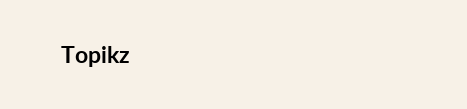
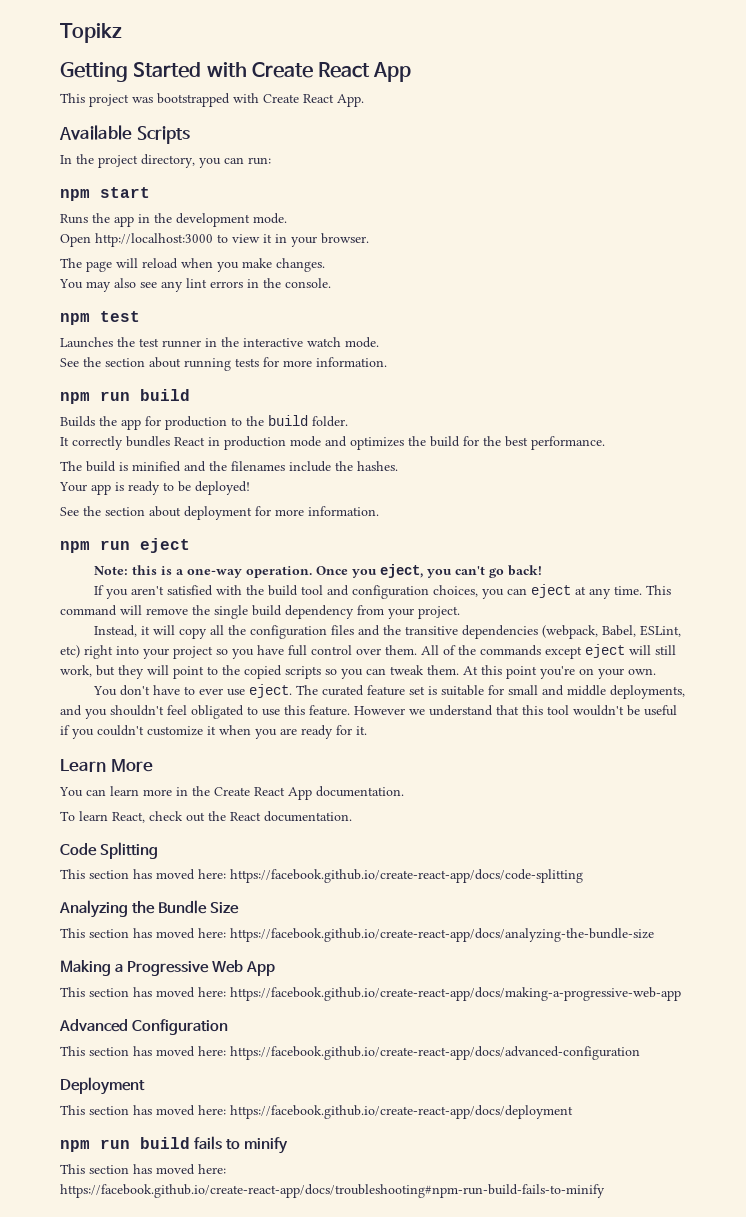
(130, 56) none -> [60,62,412,82] [60,93,364,107] [59,125,190,144] [60,154,271,168] [60,187,150,201] [60,213,287,227] [60,233,369,247] [60,258,325,272] [59,278,331,292] [60,311,140,325] [60,337,379,348] [60,357,387,371] [60,389,190,404] [60,415,348,430] [60,436,605,450] [60,461,398,472] [59,481,250,495] [60,506,379,520] [60,538,190,553] [93,564,542,578] [93,584,671,599] [60,605,460,619] [93,625,681,639] [60,644,676,659] [60,665,656,679] [92,684,685,699] [60,705,677,719] [60,725,367,739] [60,759,153,772] [59,786,404,800] [60,811,352,823] [60,842,158,859] [60,869,583,883] [59,900,239,918] [60,928,654,942] [60,960,275,976] [60,987,681,1001] [59,1019,228,1035] [60,1046,640,1060] [60,1077,145,1095] [60,1105,573,1119] [60,1136,288,1154] [60,1164,226,1175] [60,1184,605,1198] // Getting Started with Create React App // This project was bootstrapped with Create React App. // Available Scripts // In the project directory, you can run: // npm start // Runs the app in the development mode. // Open http://localhost:3000 to view it in your browser. // The page will reload when you make changes. // You may also see any lint errors in the console. // npm test // Launches the test runner in the interactive watch mode. // See the section about running tests for more information. // npm run build // Builds the app for production to the build folder. // It correctly bundles React in production mode and optimizes the build for the best performance. // The build is minified and the filenames include the hashes. // Your app is ready to be deployed! // See the section about deployment for more information. // npm run eject // Note: this is a one-way operation. Once you eject, you can't go back! // If you aren't satisfied with the build tool and configuration choices, you can eject at any time. This command will remove the single build dependency from your project. // Instead, it will copy all the configuration files and the transitive dependencies (webpack, Babel, ESLint, etc) right into your project so you have full control over them. All of the commands except eject will still work, but they will point to the copied scripts so you can tweak them. At this point you're on your own. // You don't have to ever use eject. The curated feature set is suitable for small and middle deployments, and you shouldn't feel obligated to use this feature. However we understand that this tool wouldn't be useful if you couldn't customize it when you are ready for it. // Learn More // You can learn more in the Create React App documentation. // To learn React, check out the React documentation. // Code Splitting // This section has moved here: https://facebook.github.io/create-react-app/docs/code-splitting // Analyzing the Bundle Size // This section has moved here: https://facebook.github.io/create-react-app/docs/analyzing-the-bundle-size // Making a Progressive Web App // This section has moved here: https://facebook.github.io/create-react-app/docs/making-a-progressive-web-app // Advanced Configuration // This section has moved here: https://facebook.github.io/create-react-app/docs/advanced-configuration // Deployment // This section has moved here: https://facebook.github.io/create-react-app/docs/deployment // npm run build fails to minify // This section has moved here: https://facebook.github.io/create-react-app/docs/troubleshooting#npm-run-build-fails-to-minify

